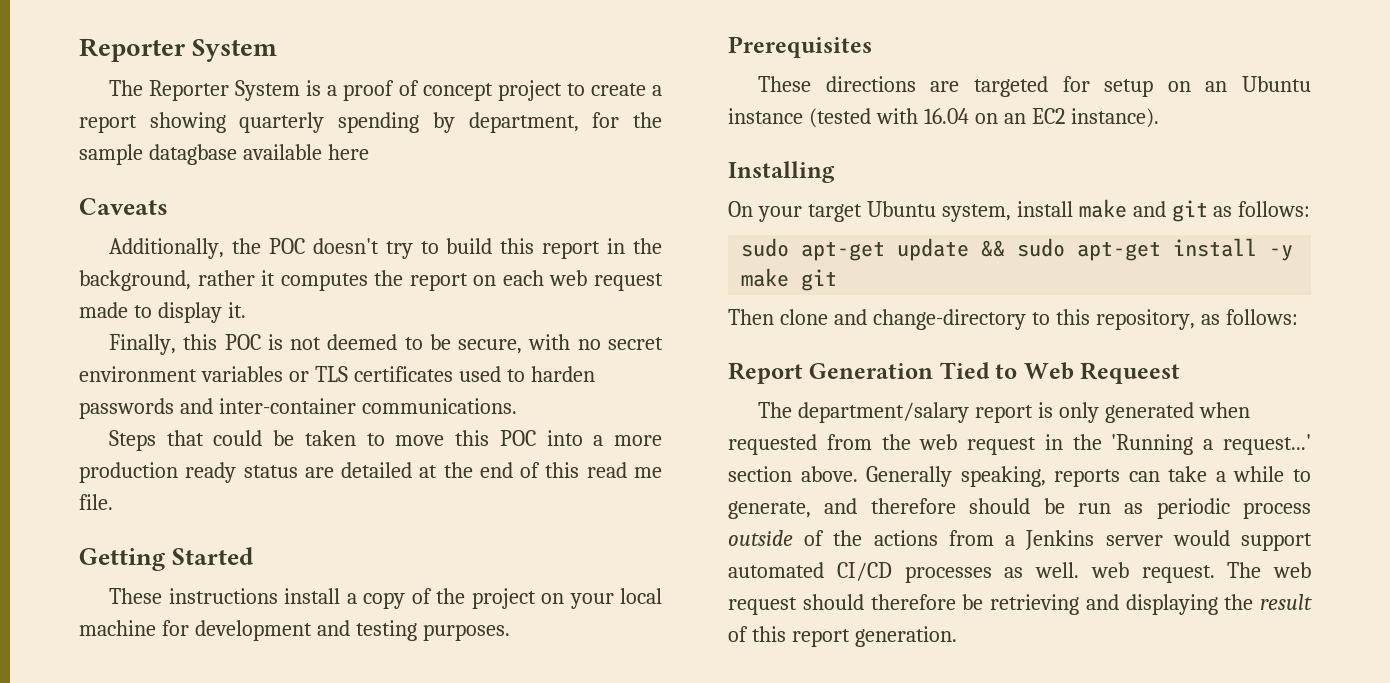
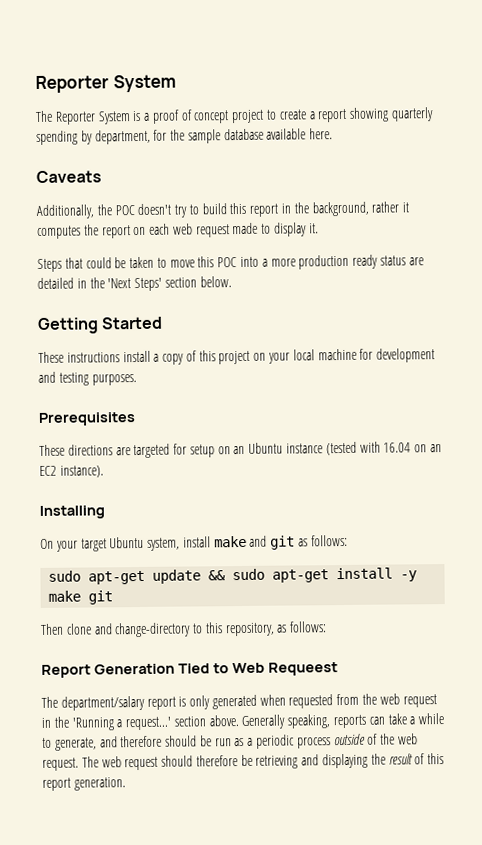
[148,144,369,165] datagbase available here -> [223,128,334,141] database available here.
[109,334,663,355] [79,366,595,382] [79,398,517,419] // Finally, this POC is not deemed to be secure, with no secret environment variables or TLS certificates used to harden passwords and inter-container communications. -> (319, 228) none
[419,462,662,478] [79,494,113,510] at the end of this read me file. -> [76,276,232,292] in the 'Next Steps' section below.
[436,588,466,604] the -> [198,350,216,362] this
(1144, 508) none -> [247,737,254,746] a
[873,530,1312,551] [728,562,1079,583] actions from a Jenkins server would support automated CI/CD processes as well. -> (396, 739) none

